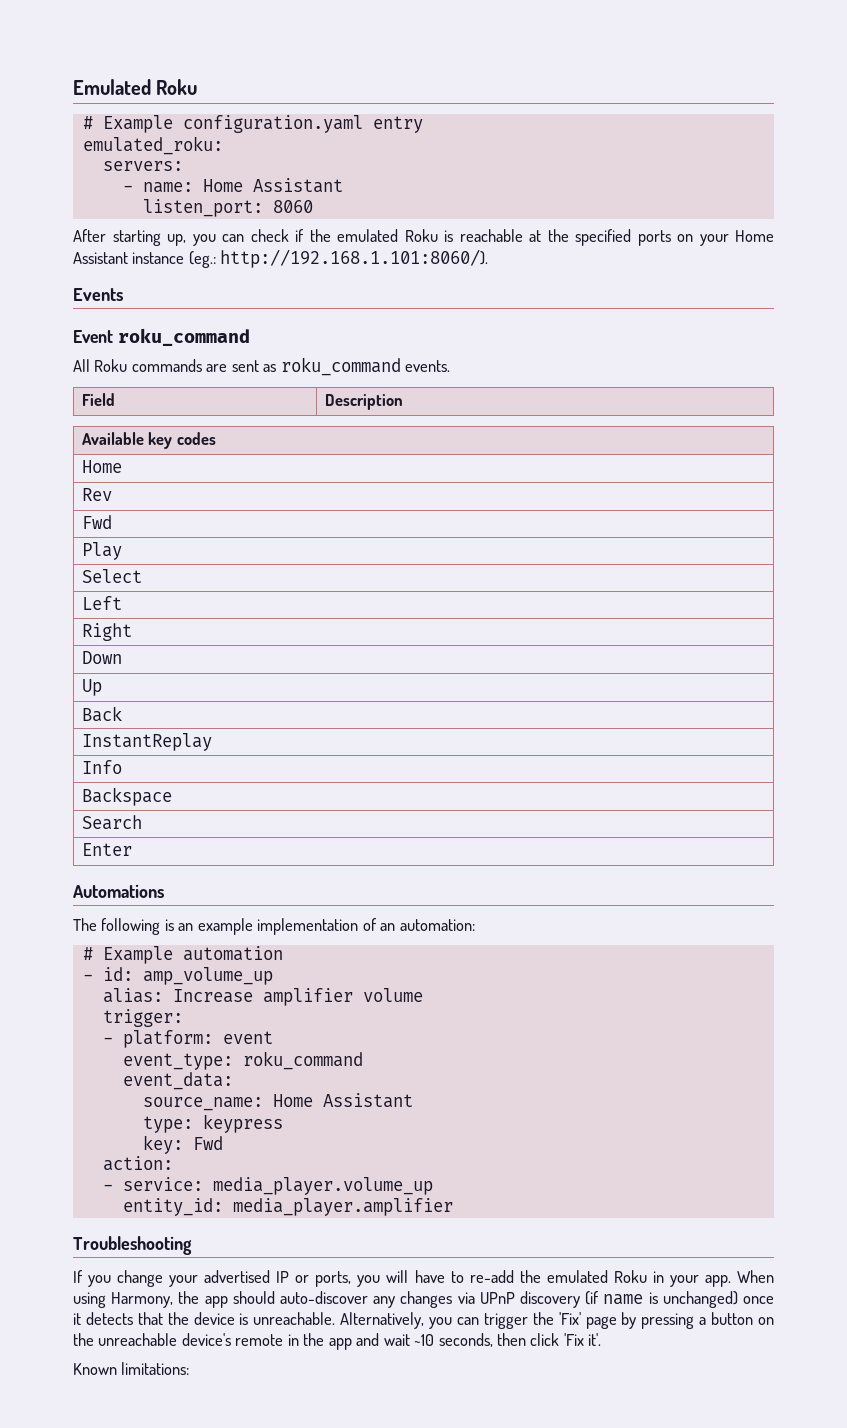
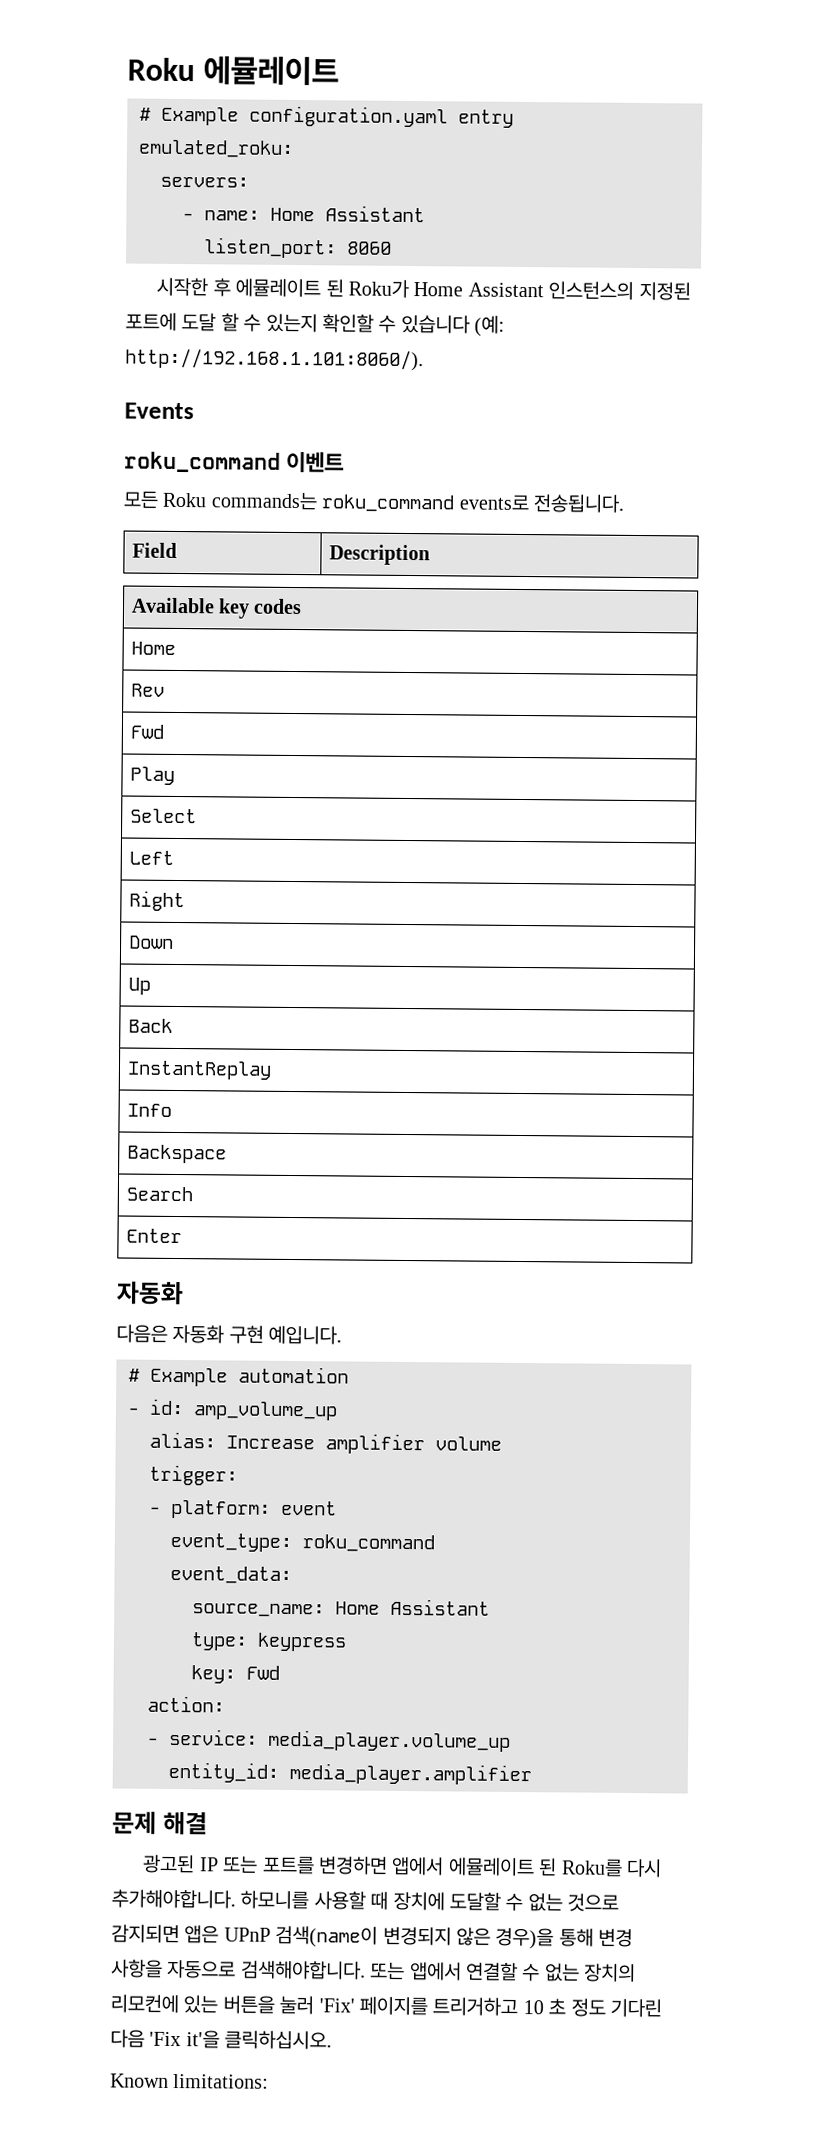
[73,79,198,95] Emulated Roku -> [127,55,339,86] Roku 에뮬레이트
[73,229,774,246] [73,251,216,268] After starting up, you can check if the emulated Roku is reachable at the specified ports on your Home Assistant instance (eg.: -> [156,277,691,301] [125,312,506,337] 시작한 후 에뮬레이트 된 Roku가 Home Assistant 인스턴스의 지정된 포트에 도달 할 수 있는지 확인할 수 있습니다 (예:
[73,328,250,346] [73,357,451,376] Event roku_command // All Roku commands are sent as roku_command events. -> [124,451,345,474] [123,490,625,513] roku_command 이벤트 // 모든 Roku commands는 roku_command events로 전송됩니다.
[73,884,164,898] [73,918,475,935] Automations // The following is an example implementation of an automation: -> [116,1281,184,1306] [116,1324,343,1345] 자동화 // 다음은 자동화 구현 예입니다.
[73,1236,192,1255] [73,1270,775,1287] [73,1291,775,1308] [73,1312,775,1329] [73,1333,602,1350] Troubleshooting // If you change your advertised IP or ports, you will have to re-add the emulated Roku in your app. When using Harmony, the app should auto-discover any changes via UPnP discovery (if name is unchanged) once it detects that the device is unreachable. Alternatively, you can trigger the 'Fix' page by pressing a button on the unreachable device's remote in the app and wait ~10 seconds, then click 'Fix it'. -> [112,1811,208,1836] [142,1854,662,1878] [111,1889,620,1912] [111,1924,634,1950] [111,1959,637,1983] [110,1994,662,2018] [110,2029,333,2050] 문제 해결 // 광고된 IP 또는 포트를 변경하면 앱에서 에뮬레이트 된 Roku를 다시 추가해야합니다. 하모니를 사용할 때 장치에 도달할 수 없는 것으로 감지되면 앱은 UPnP 검색(name이 변경되지 않은 경우)을 통해 변경 사항을 자동으로 검색해야합니다. 또는 앱에서 연결할 수 없는 장치의 리모컨에 있는 버튼을 눌러 'Fix' 페이지를 트리거하고 10 초 정도 기다린 다음 'Fix it'을 클릭하십시오.

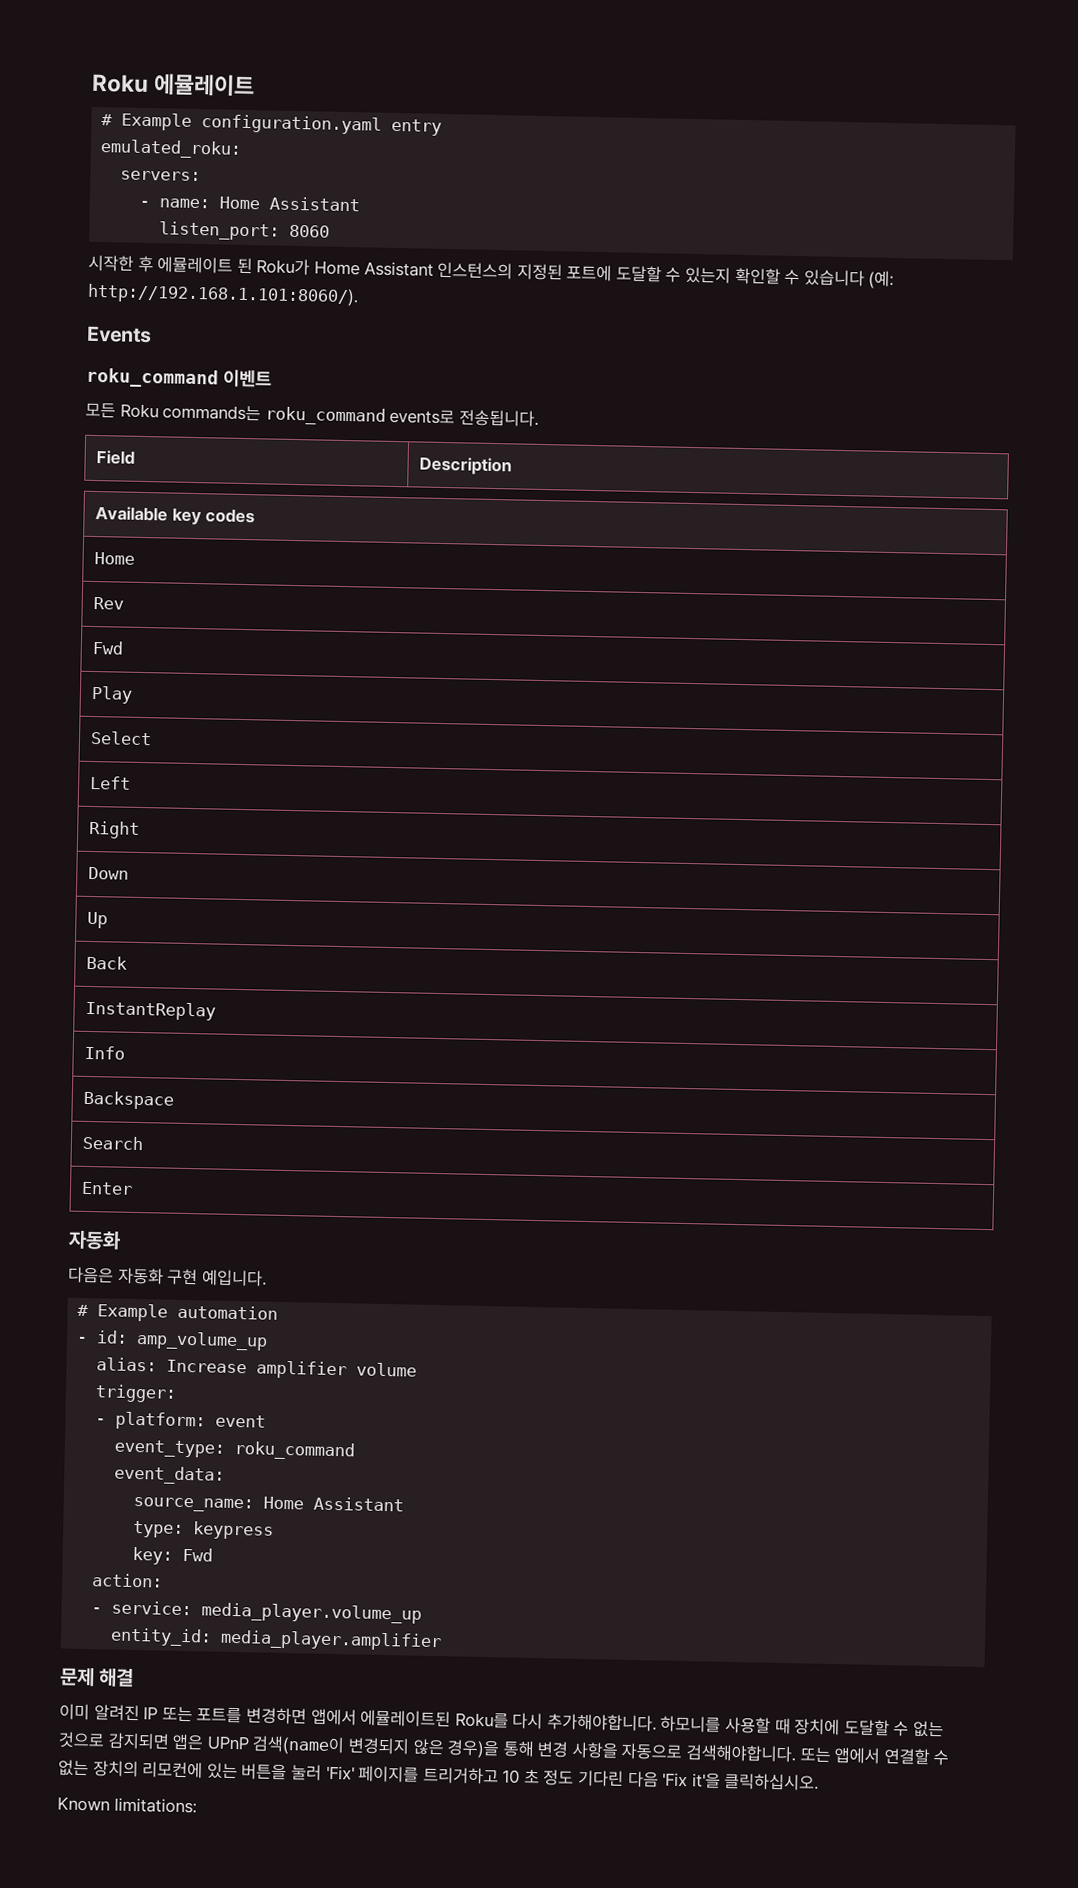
[181,313,239,332] 도달 할 -> [615,265,662,283] 도달할
[142,1854,196,1874] 광고된 -> [59,1703,140,1722] 이미 알려진
[447,1857,558,1877] 에뮬레이트 된 -> [360,1709,452,1728] 에뮬레이트된

